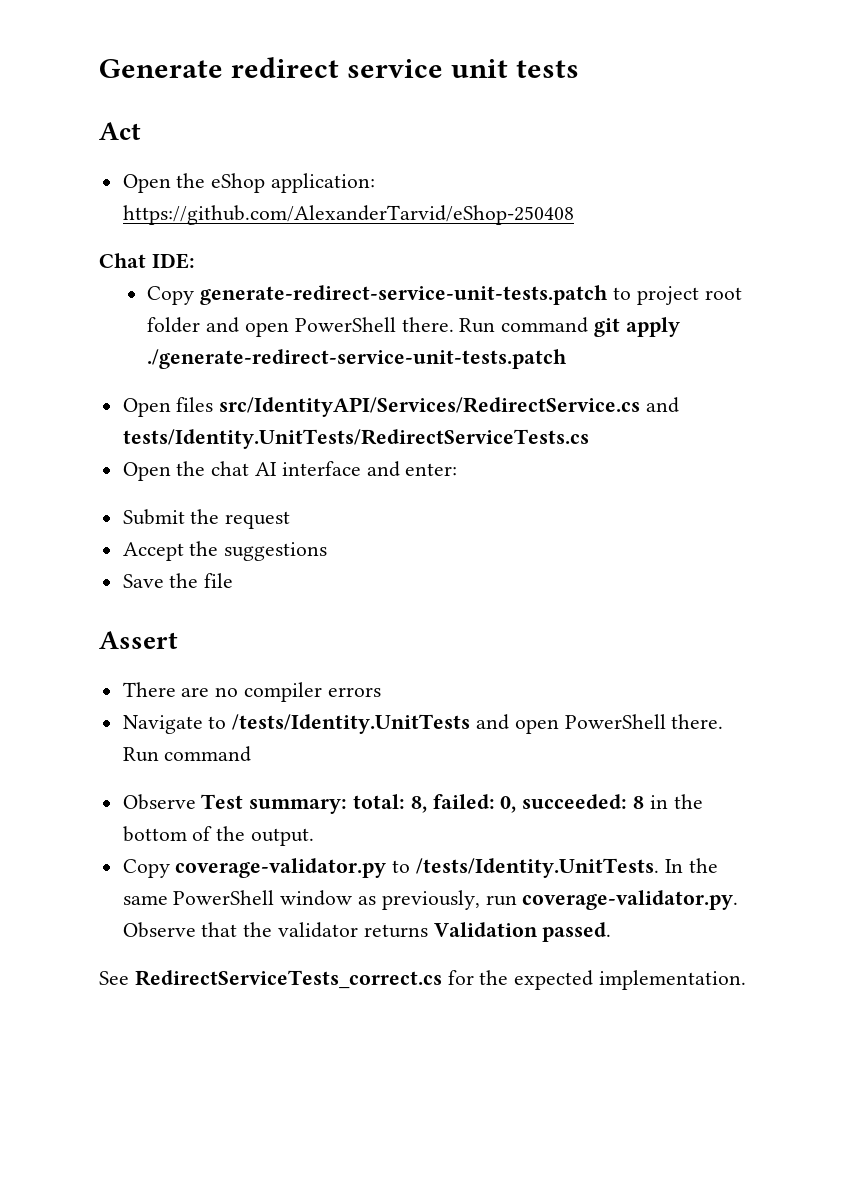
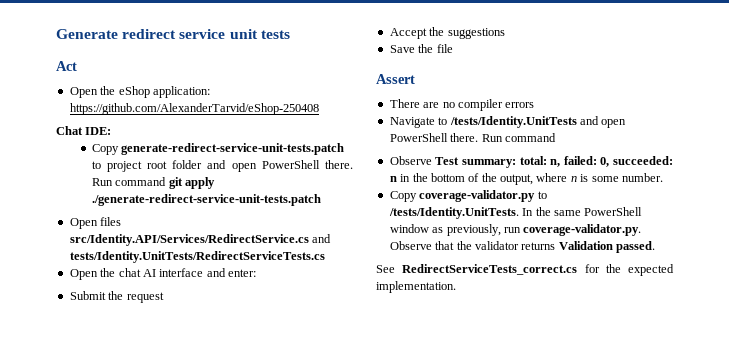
[219,397,641,417] src/IdentityAPI/Services/RedirectService.cs -> [69,234,309,246] src/Identity.API/Services/RedirectService.cs
[410,796,427,813] 8, -> [550,159,561,167] n,
[633,796,645,809] 8 -> [389,176,397,182] n
[251,828,315,846] output. -> [500,173,663,185] output, where n is some number.

